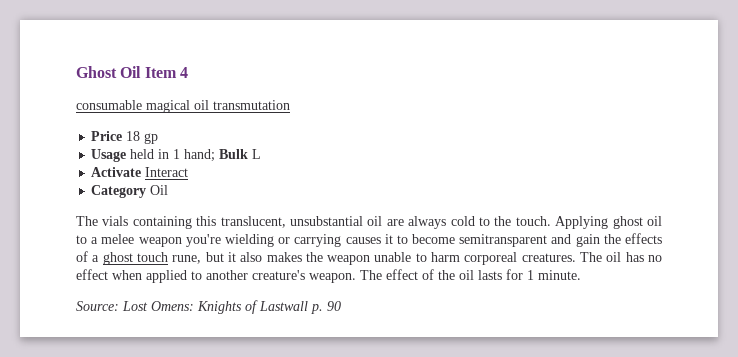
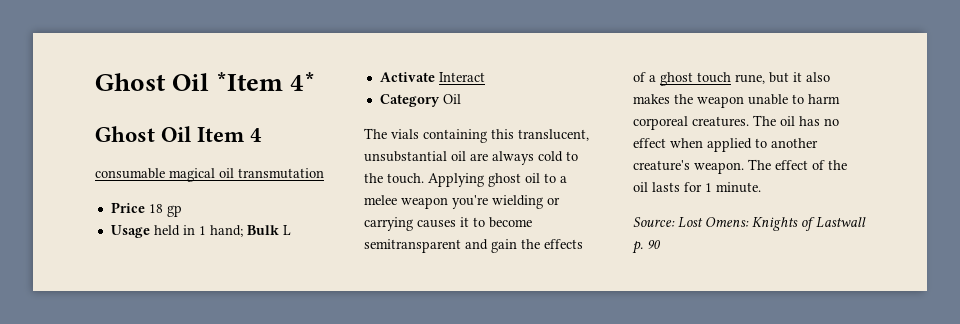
[76,66,142,78] Ghost Oil -> [95,71,316,91] [95,126,193,142] Ghost Oil *Item 4* // Ghost Oil

